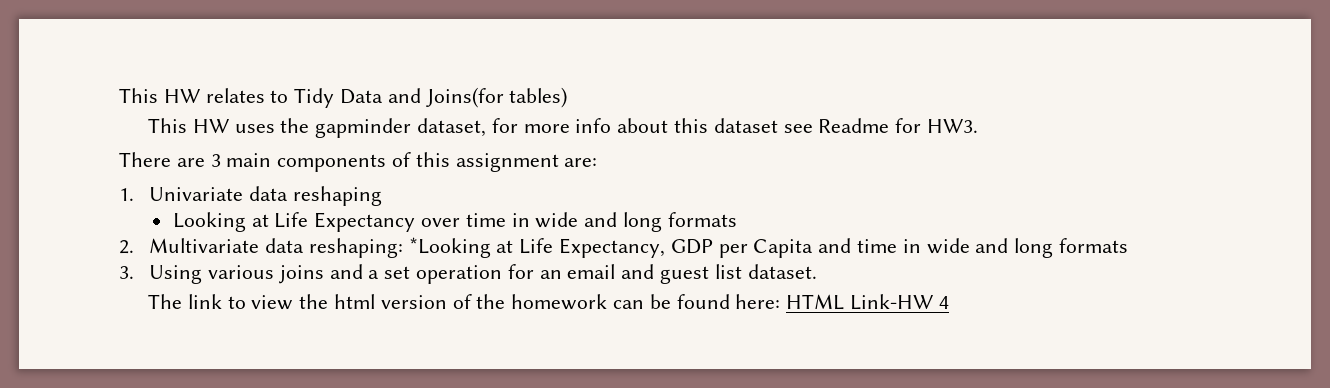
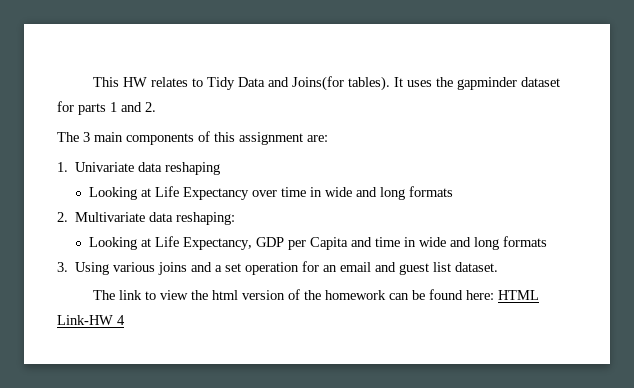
[509,87,568,108] [147,118,978,138] [119,152,205,167] tables) // This HW uses the gapminder dataset, for more info about this dataset see Readme for HW3. // There are -> [348,76,561,91] [57,101,156,115] [57,132,79,142] tables). It uses the gapminder dataset for parts 1 and 2. // The
[408,237,491,258] *Looking -> [89,237,138,250] // Looking

